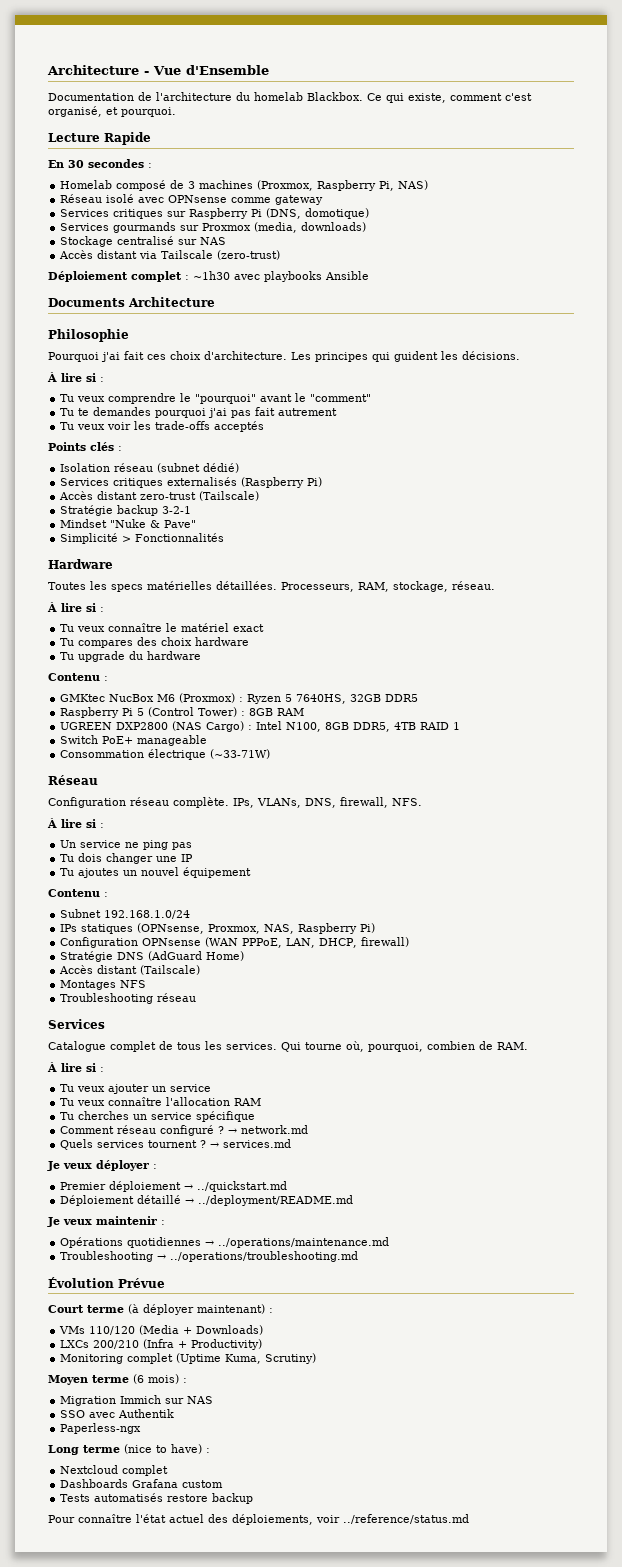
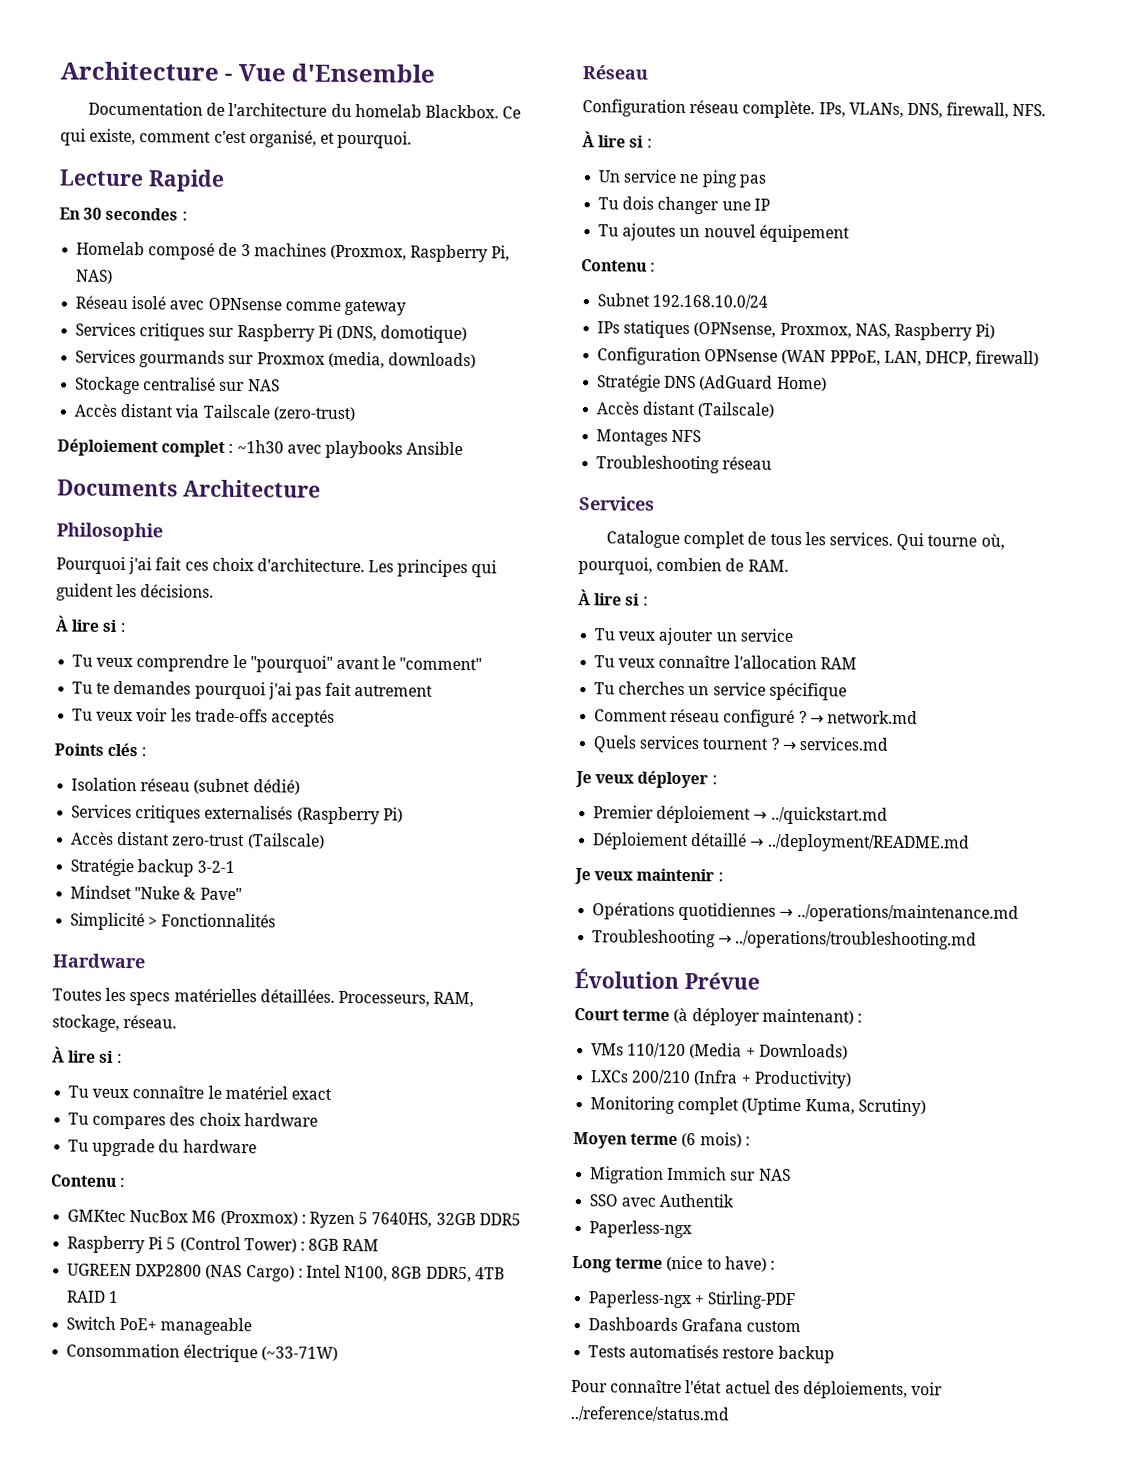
[104,910,191,919] 192.168.1.0/24 -> [652,293,769,310] 192.168.10.0/24
[60,1465,169,1476] Nextcloud complet -> [588,1290,797,1310] Paperless-ngx + Stirling-PDF

